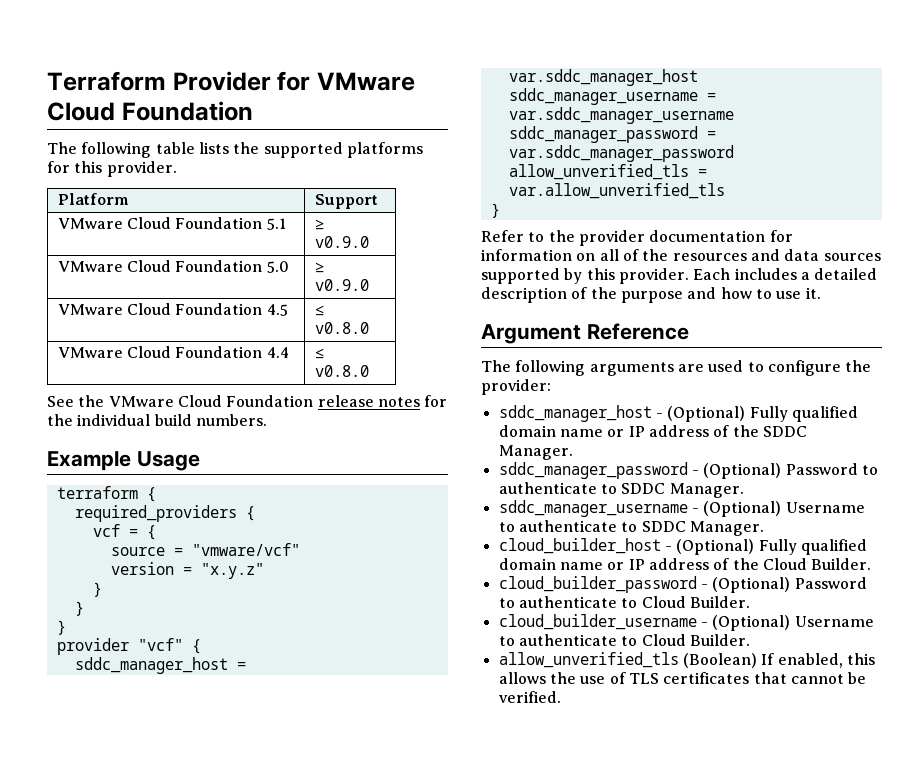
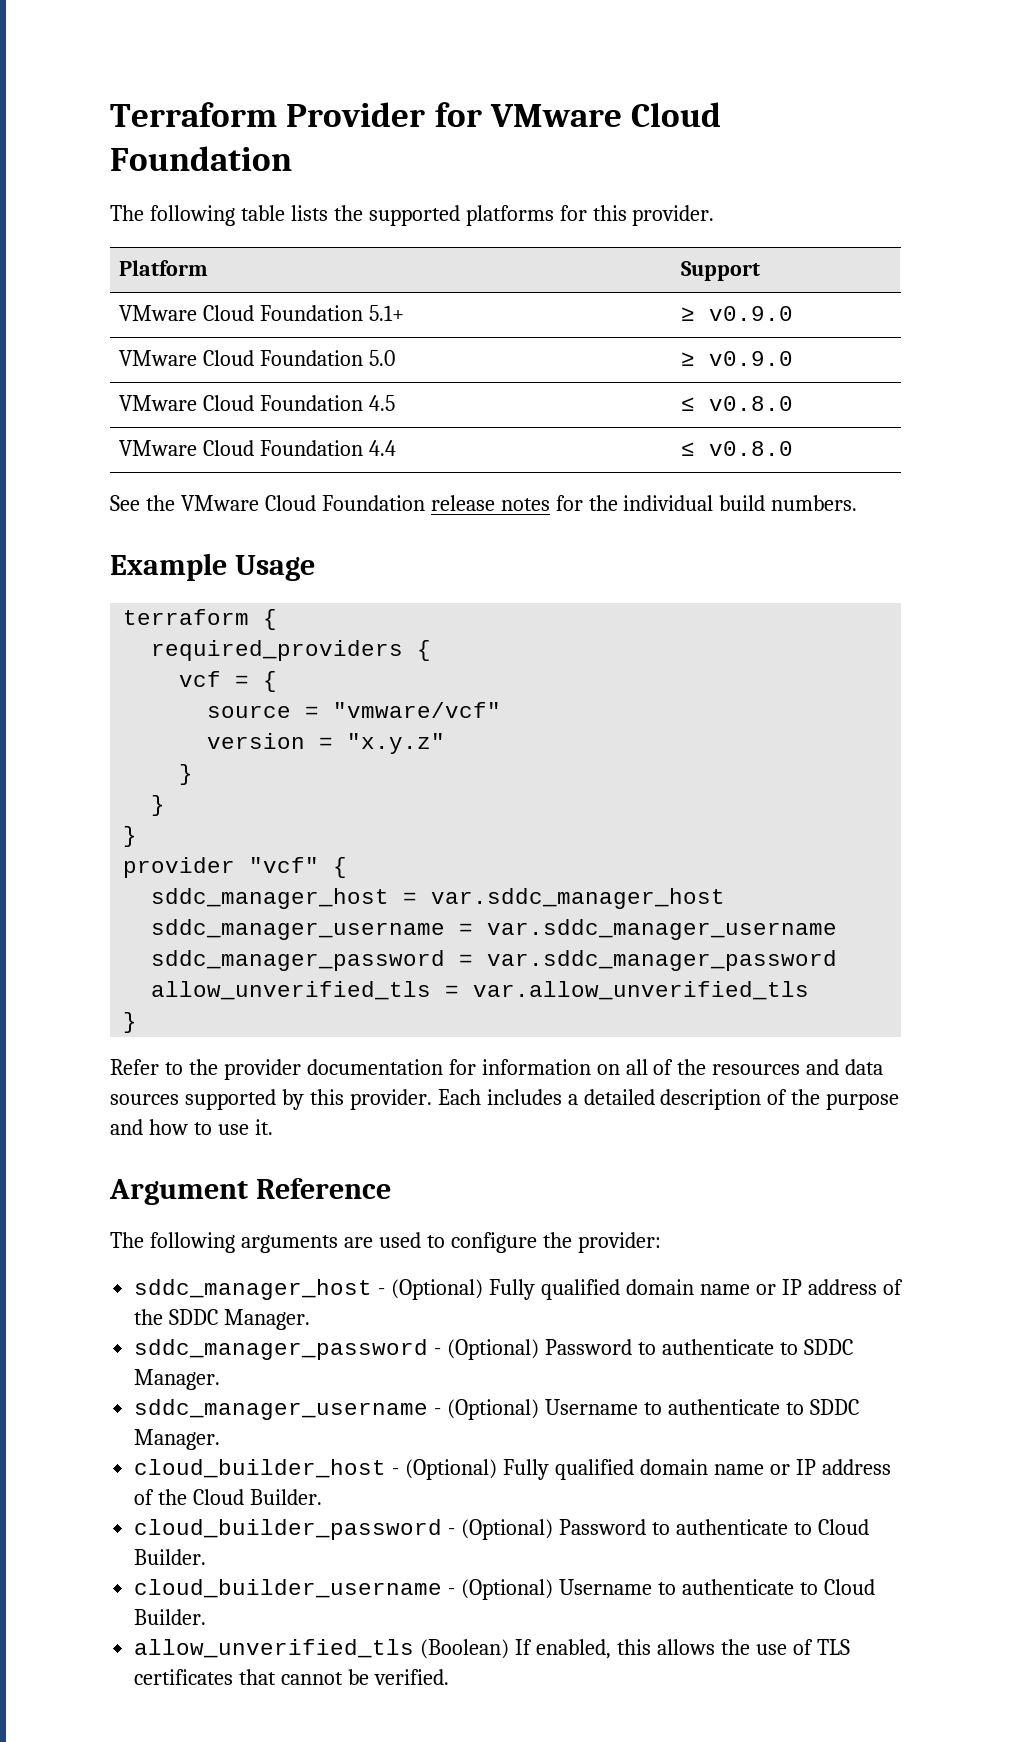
[266,218,286,230] 5.1 -> [368,305,404,321] 5.1+

